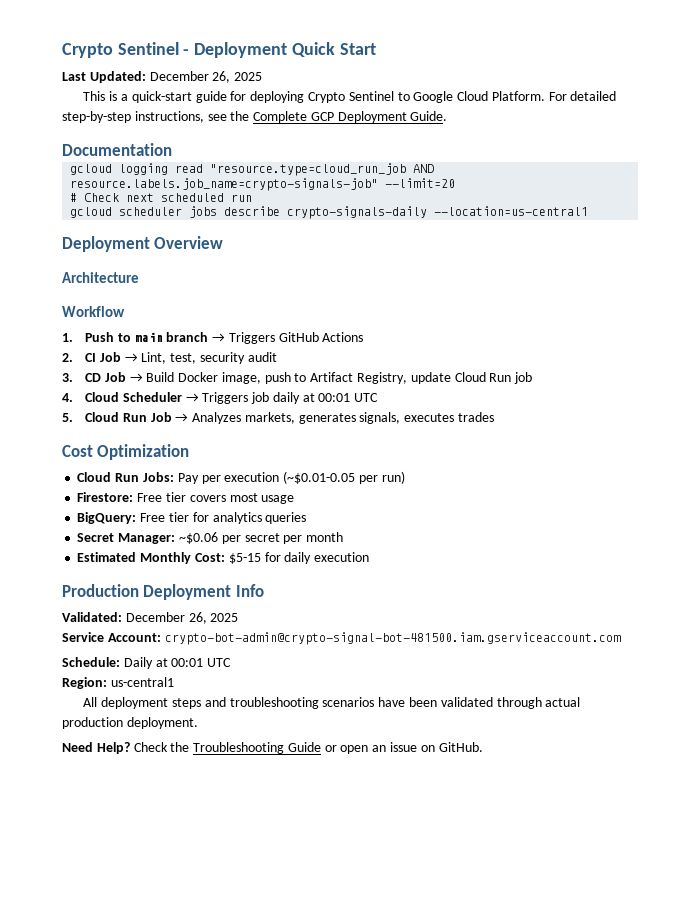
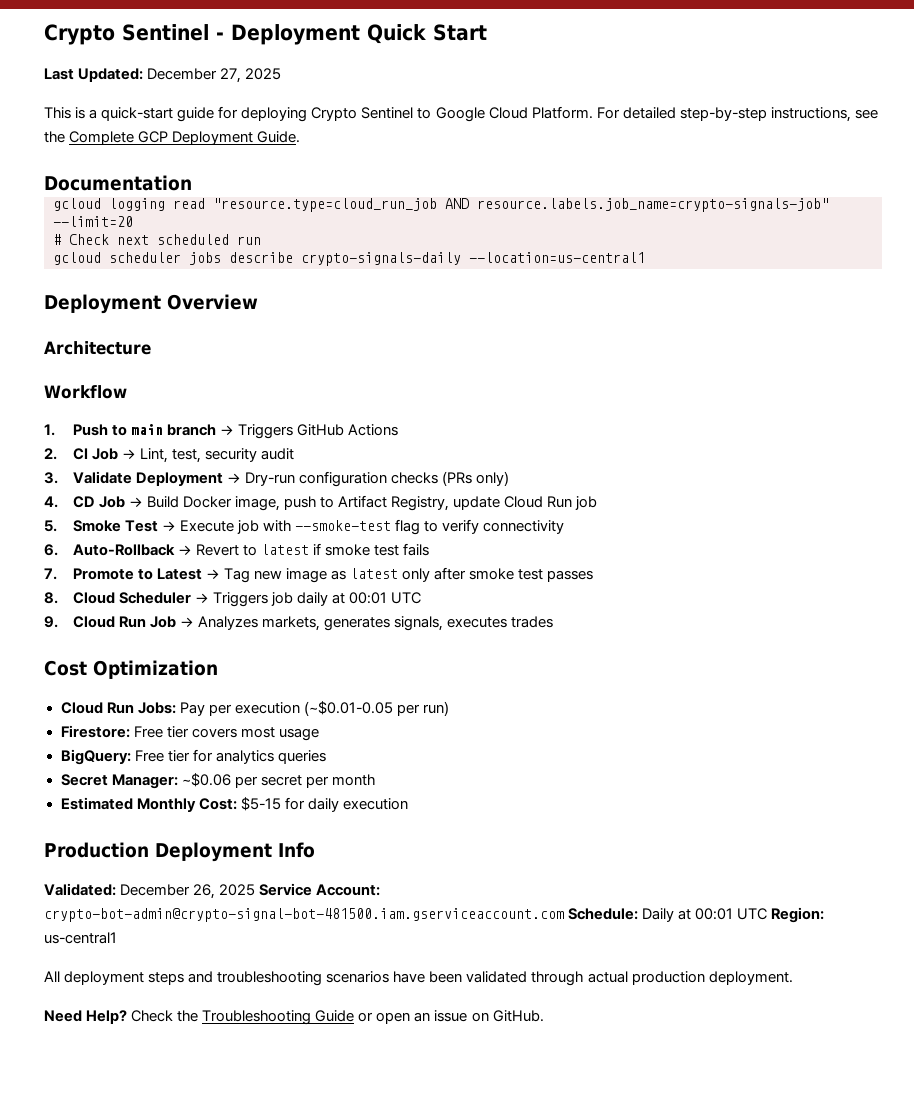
[212,71,231,83] 26, -> [220,68,242,83] 27,
(73, 377) none -> [72,471,509,487] [44,496,58,508] Validate Deployment → Dry-run configuration checks (PRs only) // 4.
[62,393,73,402] 4. -> [44,519,565,535] [44,543,429,556] [44,567,594,583] [44,592,58,604] 5. Smoke Test → Execute job with --smoke-test flag to verify connectivity // 6. Auto-Rollback → Revert to latest if smoke test fails // 7. Promote to Latest → Tag new image as latest only after smoke test passes // 8.
[62,413,73,422] 5. -> [44,616,58,628] 9.
(239, 617) // -> (256, 890) none
(621, 638) // -> (564, 915) none
(232, 662) // -> (768, 914) none

